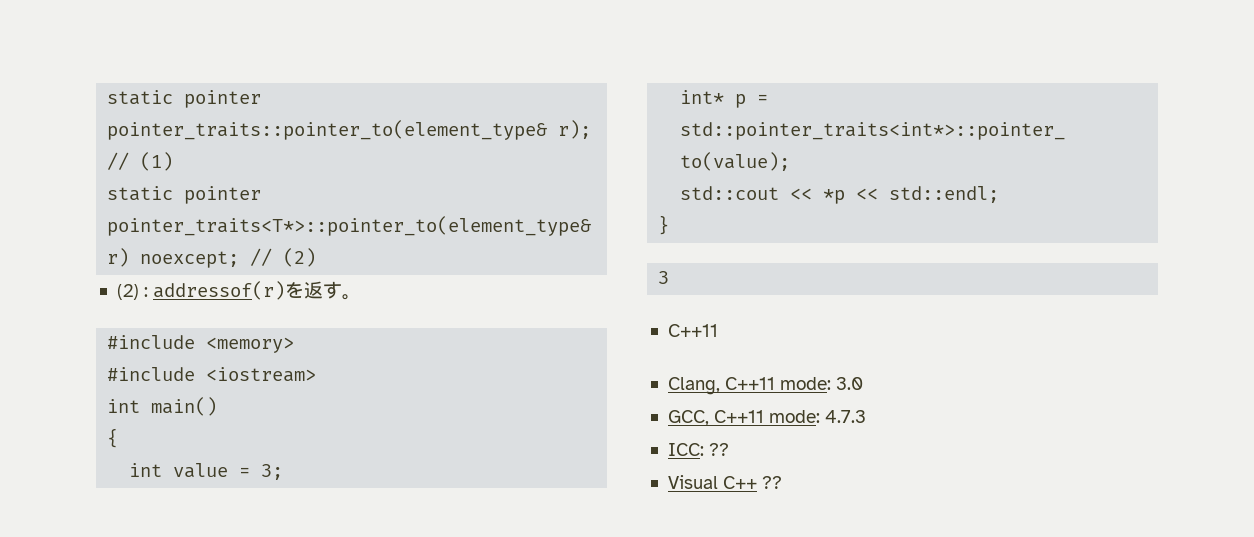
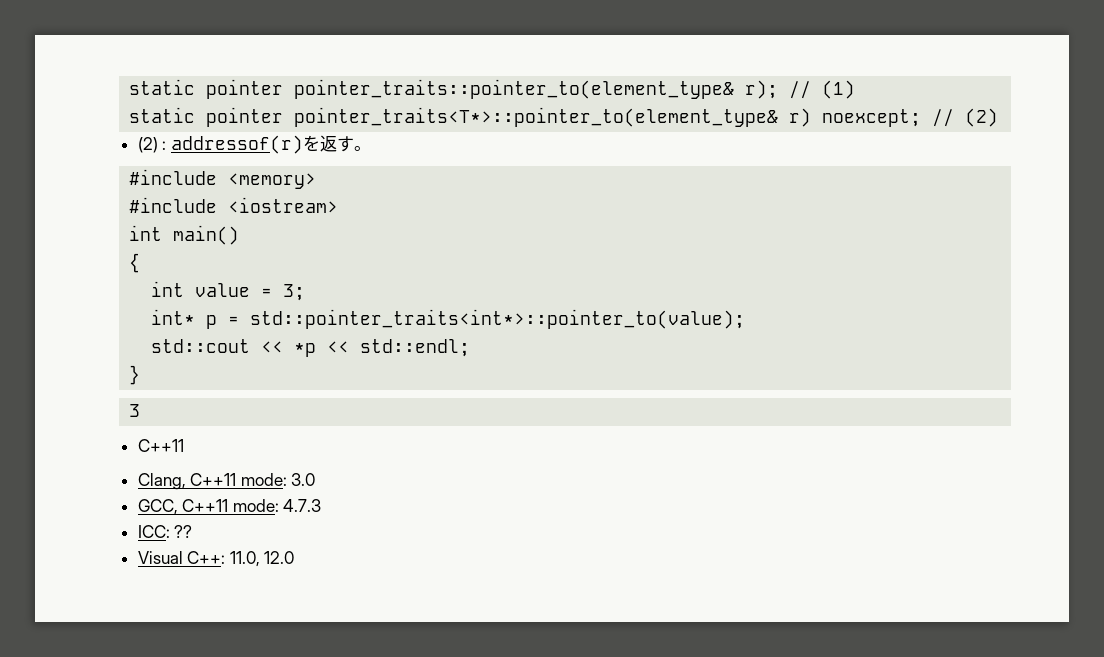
[723,476,783,489] C++ ?? -> [187,551,295,567] C++: 11.0, 12.0

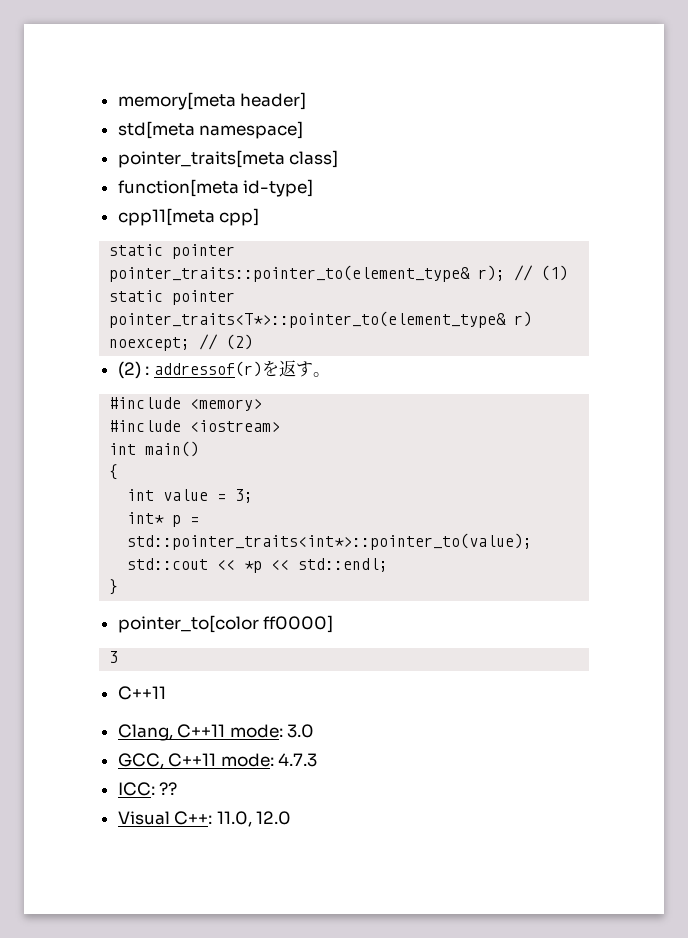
(129, 87) none -> [117,92,307,110] [117,121,304,139] [117,150,339,168] [117,179,314,197] [117,208,260,226] memory[meta header] // std[meta namespace] // pointer_traits[meta class] // function[meta id-type] // cpp11[meta cpp] //
(141, 375) none -> [117,615,334,633] // pointer_to[color ff0000]

